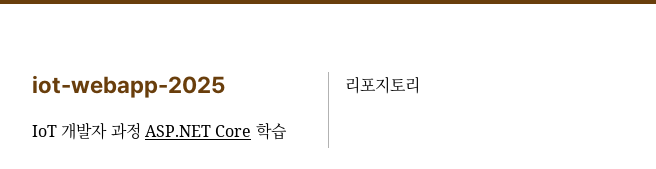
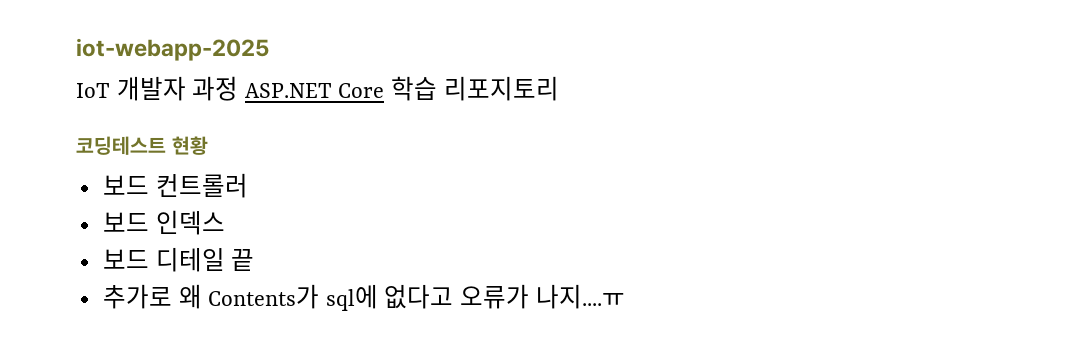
(420, 85) none -> [76,136,208,155] [102,173,248,198] [102,210,225,235] [102,247,255,272] [102,284,625,311] // 코딩테스트 현황 // 보드 컨트롤러 // 보드 인덱스 // 보드 디테일 끝 // 추가로 왜 Contents가 sql에 없다고 오류가 나지....ㅠ

